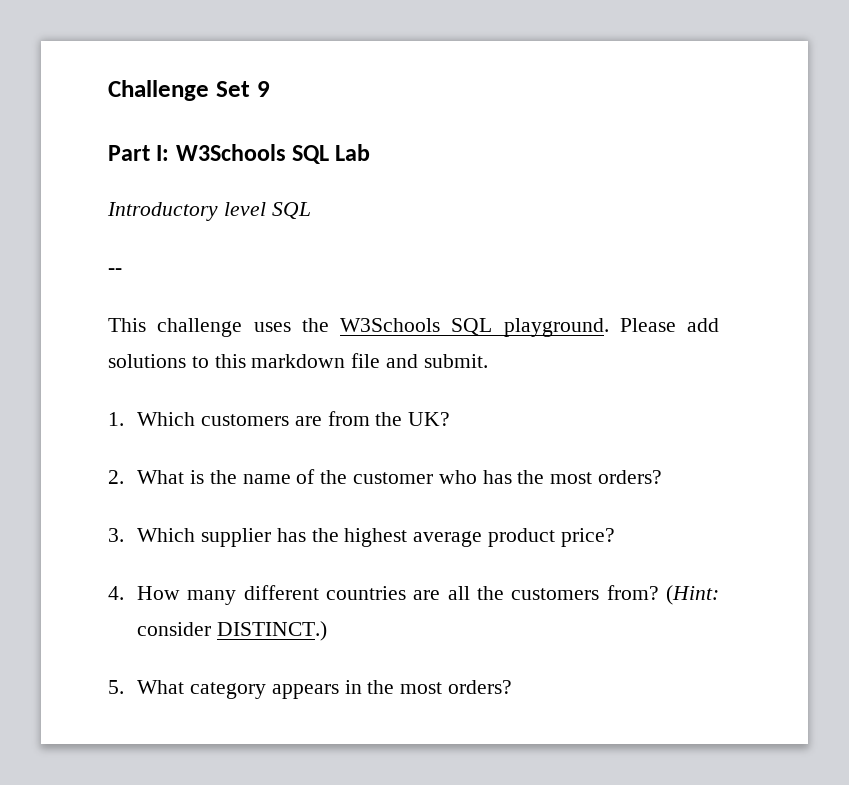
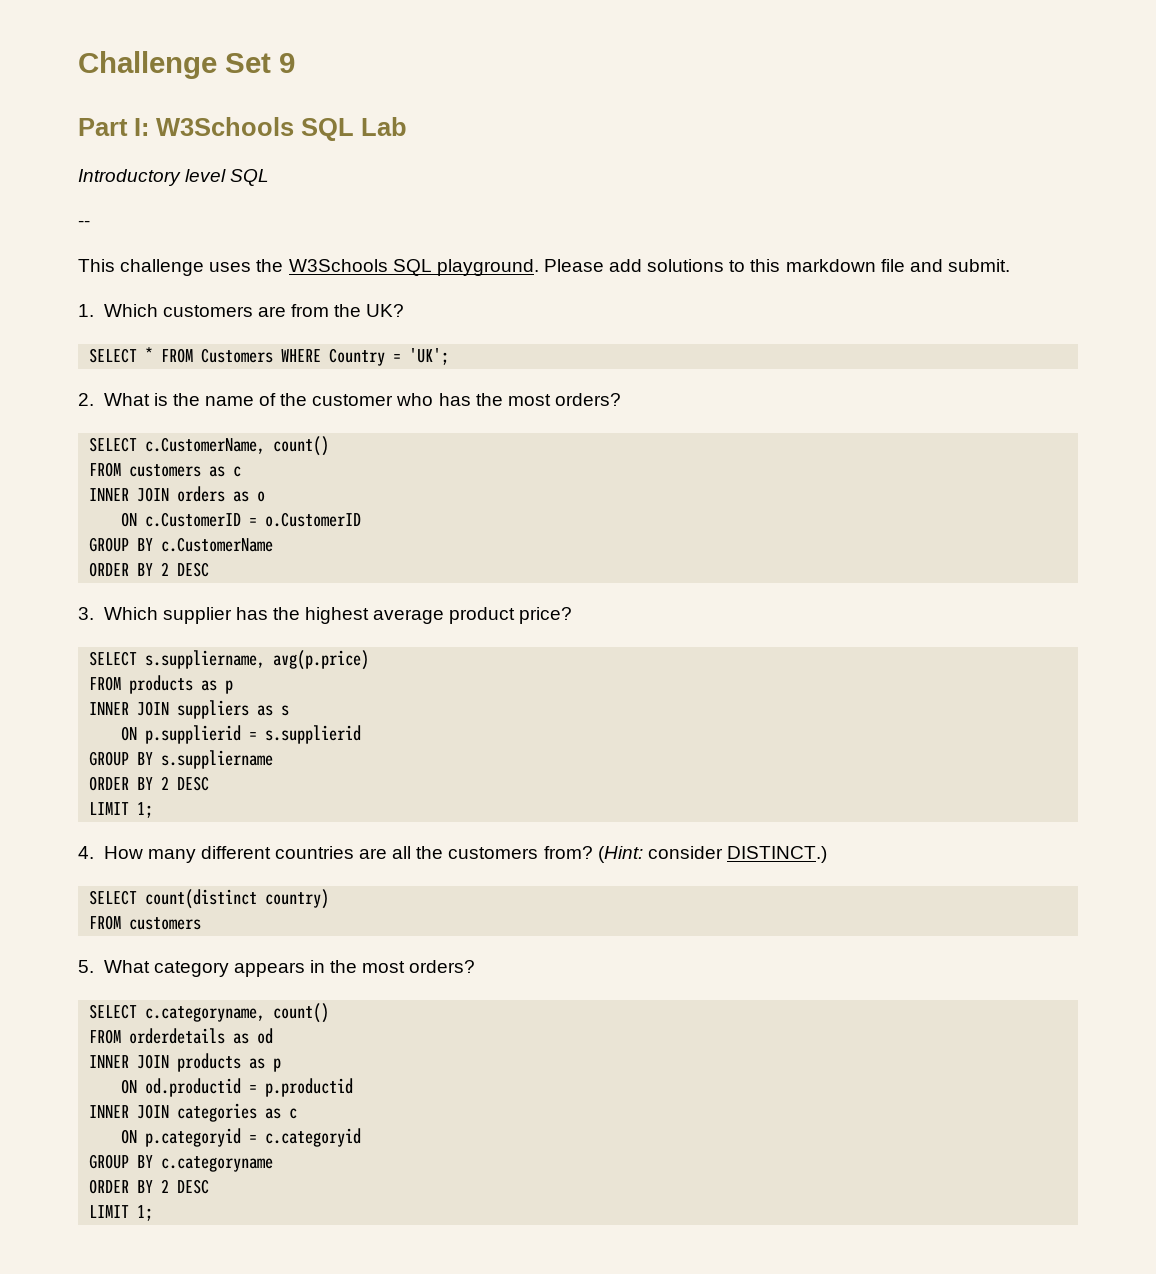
(451, 419) none -> [89,347,450,366] // SELECT * FROM Customers WHERE Country = 'UK';
(662, 477) none -> [89,436,330,456] [89,462,242,477] [89,486,266,502] [121,512,362,527] [89,537,274,552] [89,562,210,577] // SELECT c.CustomerName, count() // FROM customers as c // INNER JOIN orders as o // ON c.CustomerID = o.CustomerID // GROUP BY c.CustomerName // ORDER BY 2 DESC
(615, 537) none -> [89,650,370,670] [89,675,234,694] [89,700,290,719] [121,725,362,744] [89,750,274,769] [89,776,210,791] [89,802,154,818] // SELECT s.suppliername, avg(p.price) // FROM products as p // INNER JOIN suppliers as s // ON p.supplierid = s.supplierid // GROUP BY s.suppliername // ORDER BY 2 DESC // LIMIT 1;
(327, 631) none -> [89,889,330,909] [89,915,202,930] // SELECT count(distinct country) // FROM customers
(512, 687) none -> [89,1003,330,1023] [89,1028,274,1044] [89,1053,282,1072] [121,1078,354,1097] [89,1103,298,1122] [121,1128,362,1147] [89,1154,274,1172] [89,1179,210,1194] [89,1205,154,1221] // SELECT c.categoryname, count() // FROM orderdetails as od // INNER JOIN products as p // ON od.productid = p.productid // INNER JOIN categories as c // ON p.categoryid = c.categoryid // GROUP BY c.categoryname // ORDER BY 2 DESC // LIMIT 1;

